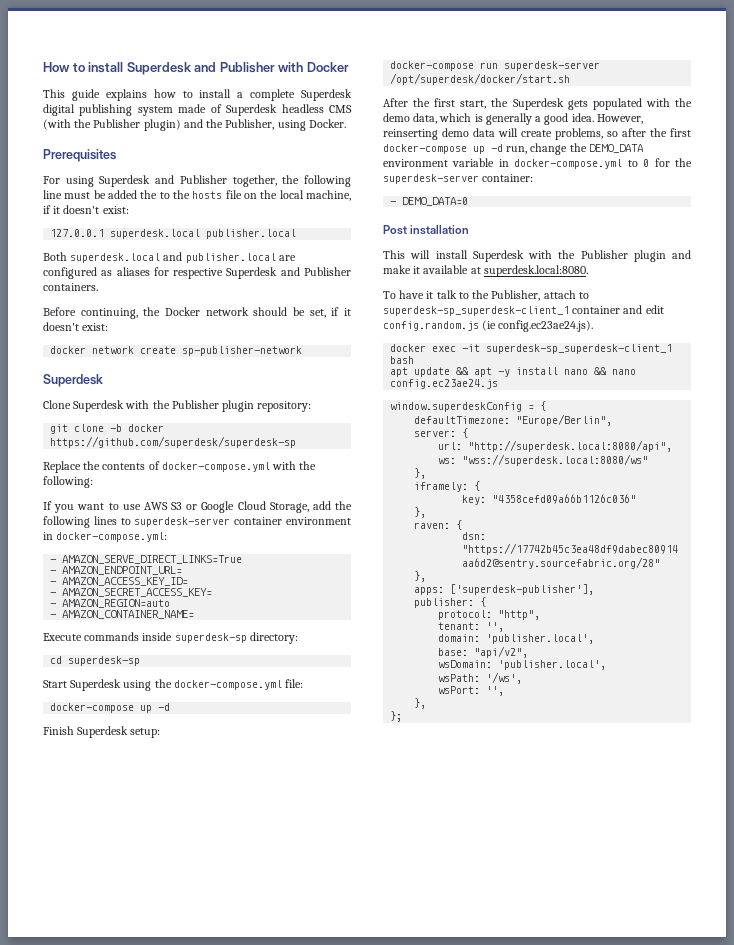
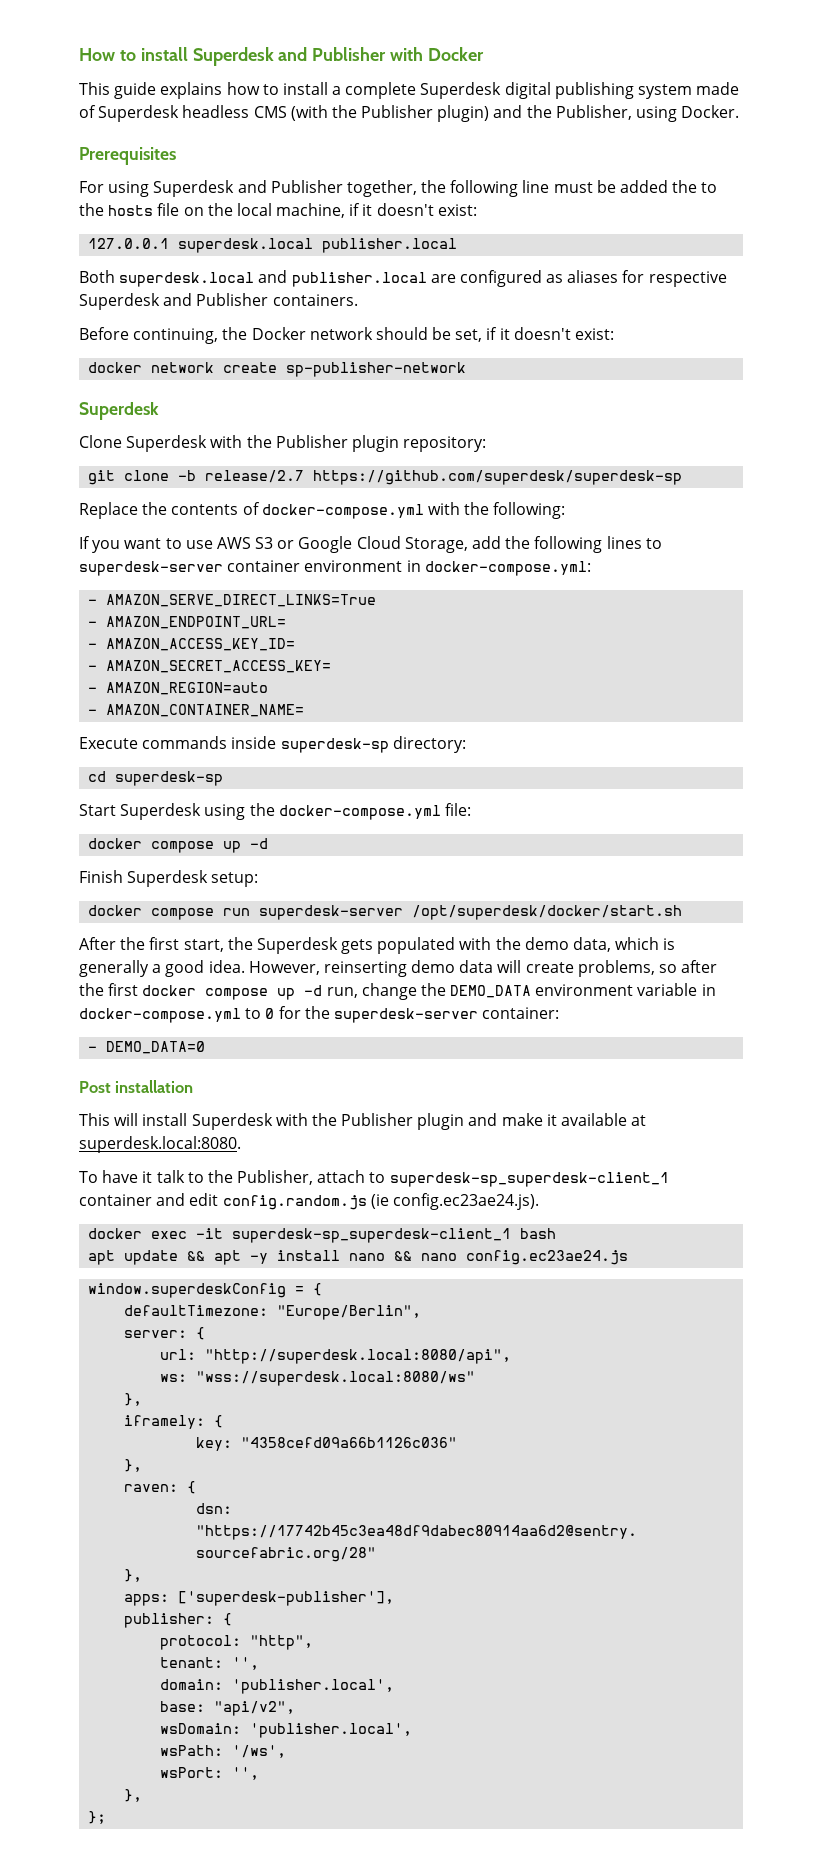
[128,424,165,432] docker -> [205,470,305,483] release/2.7
[50,703,135,713] docker-compose -> [88,838,215,853] docker compose
[390,61,475,71] docker-compose -> [88,905,215,920] docker compose
[383,144,467,154] docker-compose -> [142,985,269,1000] docker compose

